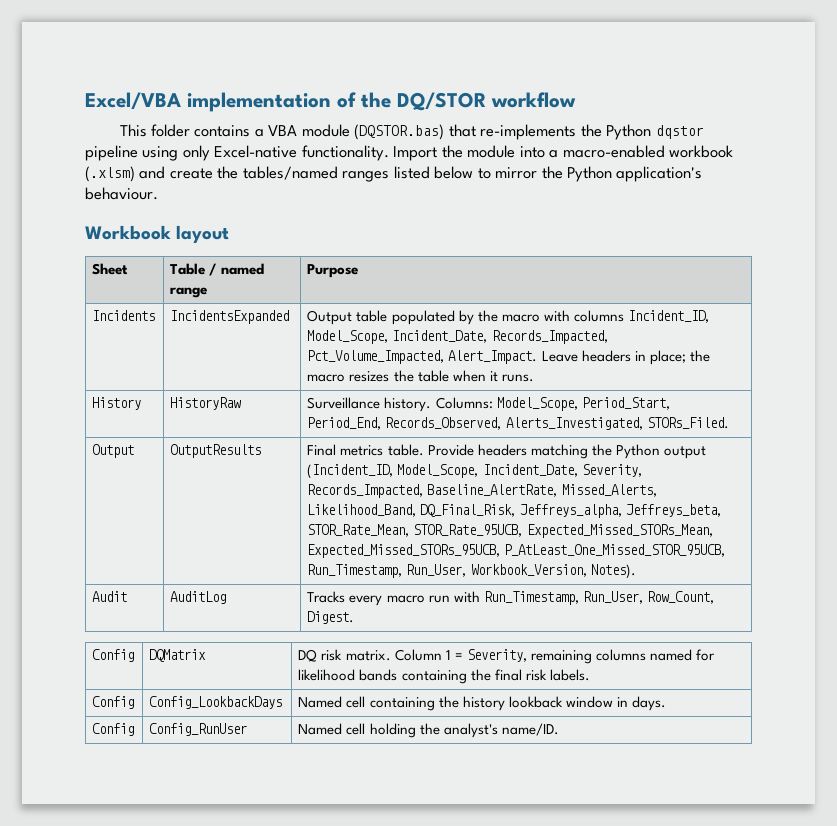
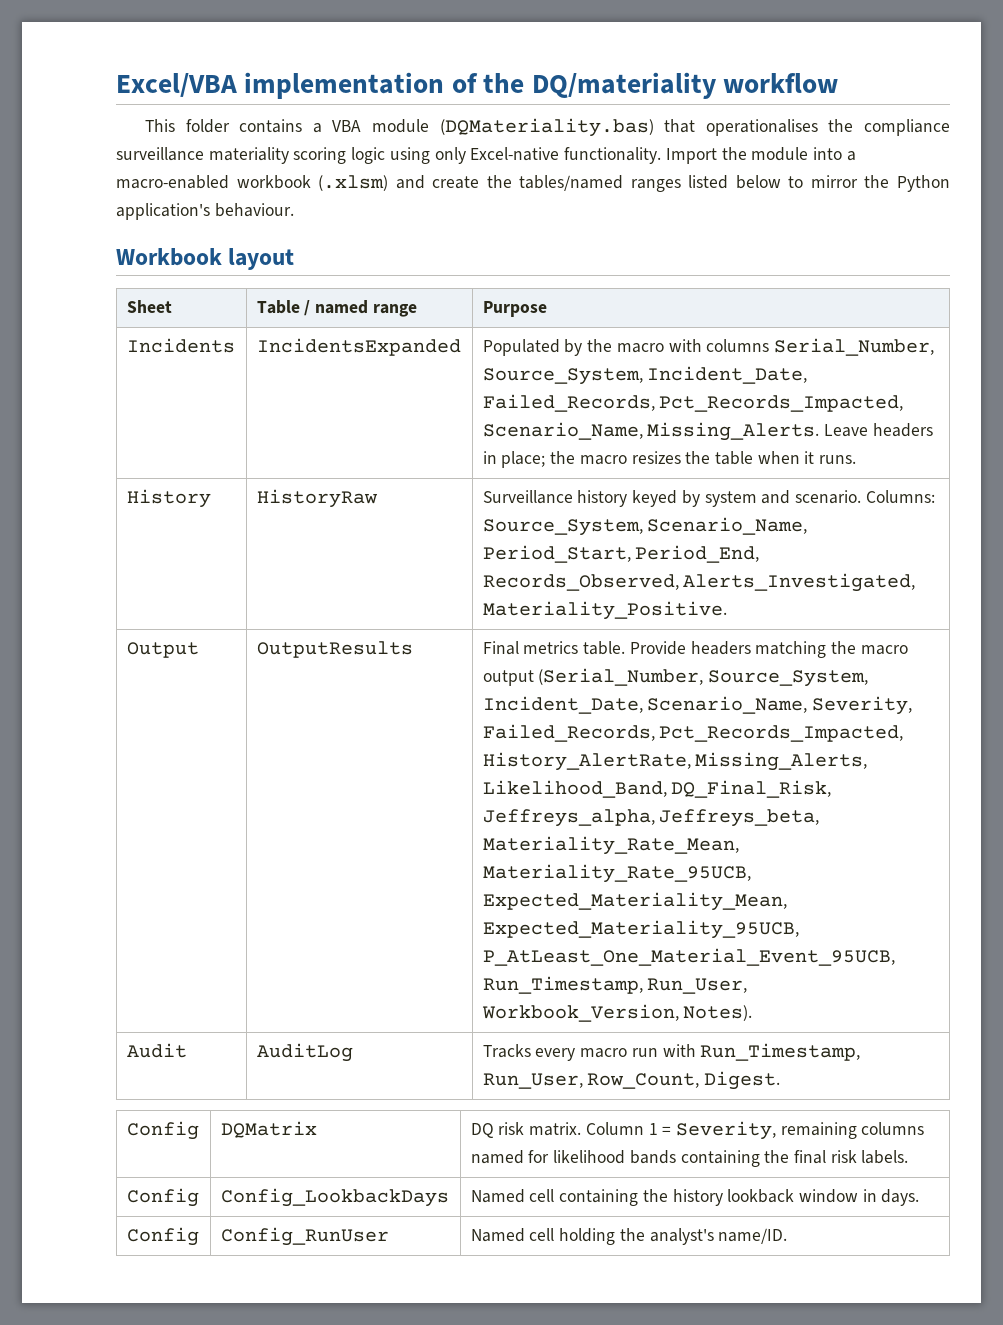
[397,92,486,111] DQ/STOR -> [531,72,716,99] DQ/materiality
[354,124,704,140] [85,145,138,161] (DQSTOR.bas) that re-implements the Python dqstor pipeline -> [439,118,951,137] [116,147,386,164] (DQMateriality.bas) that operationalises the compliance surveillance materiality scoring logic
[307,310,455,325] Output table populated -> [482,339,560,356] Populated
[627,310,709,323] [307,330,608,344] [307,350,538,364] Incident_ID, Model_Scope, Incident_Date, Records_Impacted, Pct_Volume_Impacted, Alert_Impact. -> [774,338,935,356] [482,366,808,385] [482,394,904,412] [482,422,820,441] Serial_Number, Source_System, Incident_Date, Failed_Records, Pct_Records_Impacted, Scenario_Name, Missing_Alerts.
[384,397,578,412] history. Columns: Model_Scope, -> [577,490,935,507] [482,517,808,536] history keyed by system and scenario. Columns: Source_System, Scenario_Name,
[646,417,729,429] STORs_Filed. -> [482,601,727,620] Materiality_Positive.
[615,444,706,459] [307,464,642,479] [307,484,657,498] [307,504,721,518] [307,524,713,538] [307,544,726,558] Python output (Incident_ID, Model_Scope, Incident_Date, Severity, Records_Impacted, Baseline_AlertRate, Missed_Alerts, Likelihood_Band, DQ_Final_Risk, Jeffreys_alpha, Jeffreys_beta, STOR_Rate_Mean, STOR_Rate_95UCB, Expected_Missed_STORs_Mean, Expected_Missed_STORs_95UCB, P_AtLeast_One_Missed_STOR_95UCB, -> [860,645,908,655] [482,668,869,687] [482,696,913,715] [482,724,904,742] [482,752,868,771] [482,780,832,798] [482,809,820,827] [482,836,739,855] [482,864,751,883] [482,892,787,911] [482,920,799,939] [482,948,895,966] macro output (Serial_Number, Source_System, Incident_Date, Scenario_Name, Severity, Failed_Records, Pct_Records_Impacted, History_AlertRate, Missing_Alerts, Likelihood_Band, DQ_Final_Risk, Jeffreys_alpha, Jeffreys_beta, Materiality_Rate_Mean, Materiality_Rate_95UCB, Expected_Materiality_Mean, Expected_Materiality_95UCB, P_AtLeast_One_Material_Event_95UCB,

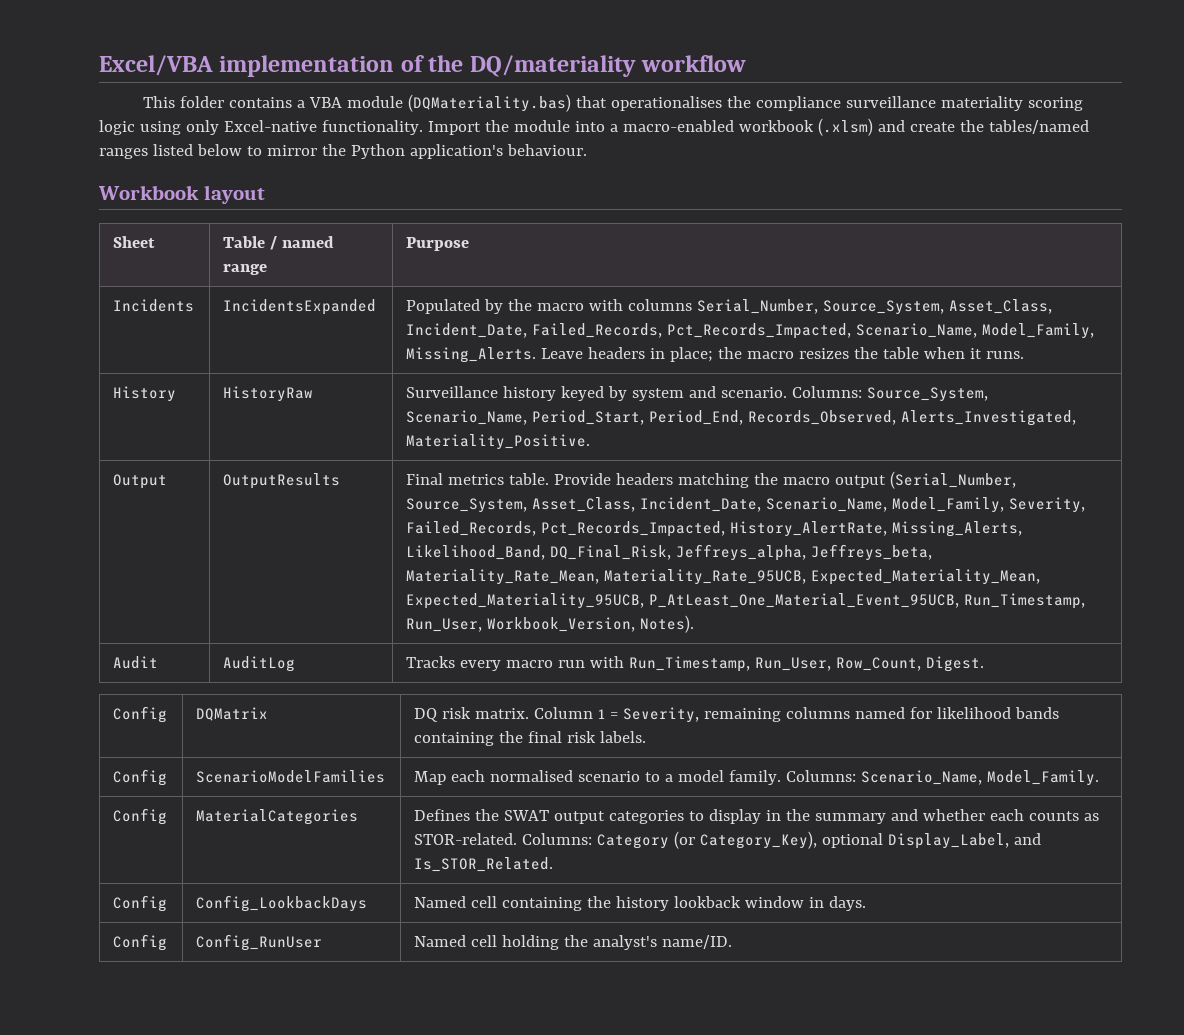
(643, 376) none -> [949,299,1053,314] Asset_Class,
(643, 431) none -> [982,323,1095,339] Model_Family,
(869, 678) none -> [532,497,636,512] Asset_Class,
(808, 705) none -> [892,497,1005,513] Model_Family,
(909, 1157) none -> [113,769,168,786] [196,770,386,783] [414,770,1100,786] [113,808,168,825] [196,809,359,825] [414,809,1100,824] [414,831,1042,849] [414,857,554,872] // Config | ScenarioModelFamilies | Map each normalised scenario to a model family. Columns: Scenario_Name, Model_Family. // Config | MaterialCategories | Defines the SWAT output categories to display in the summary and whether each counts as STOR-related. Columns: Category (or Category_Key), optional Display_Label, and Is_STOR_Related.

